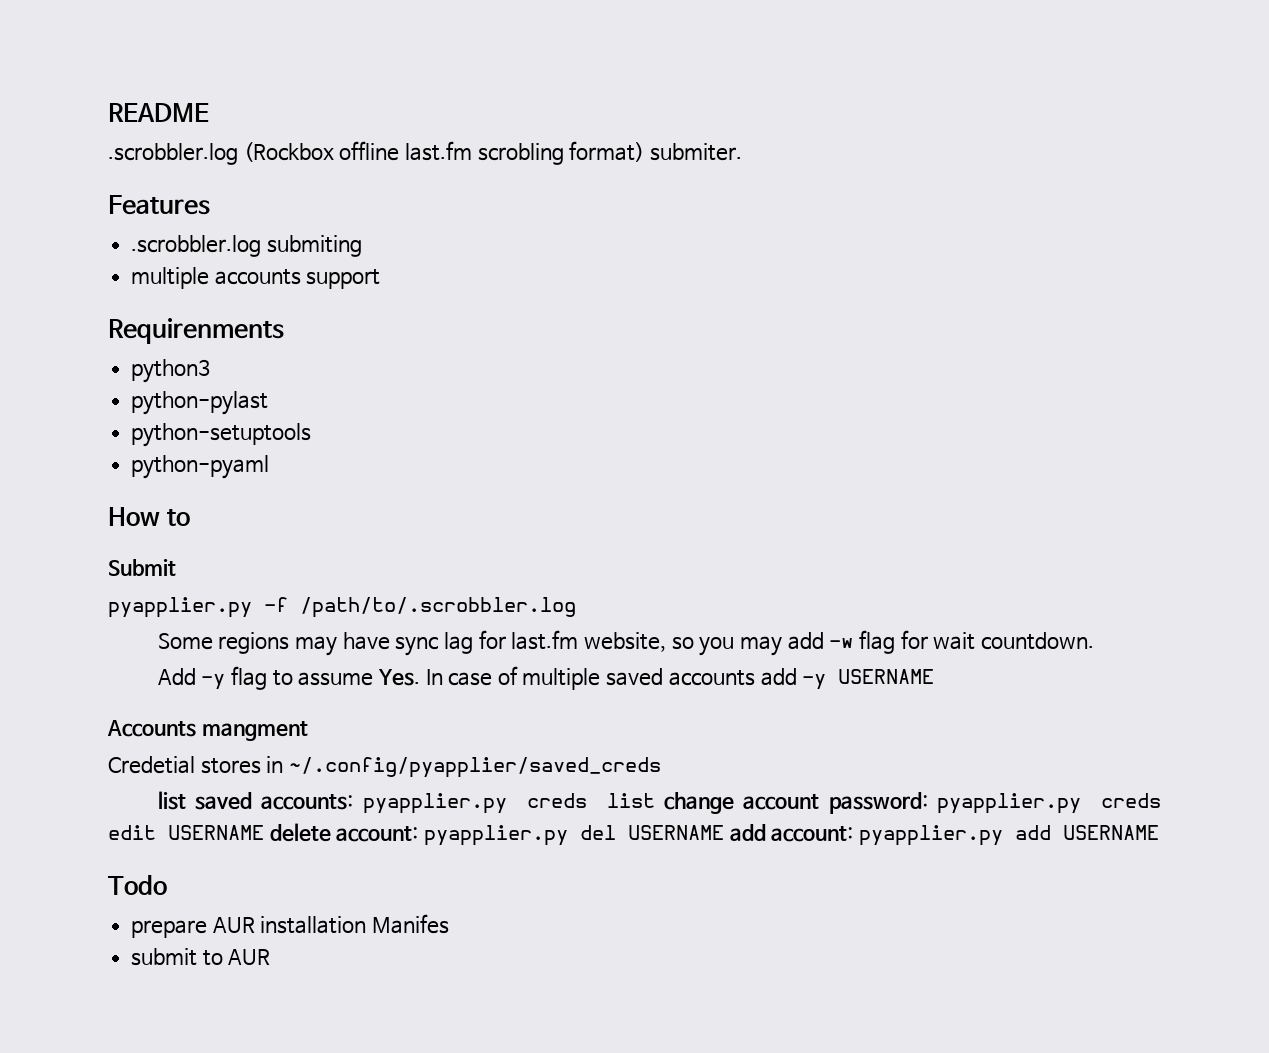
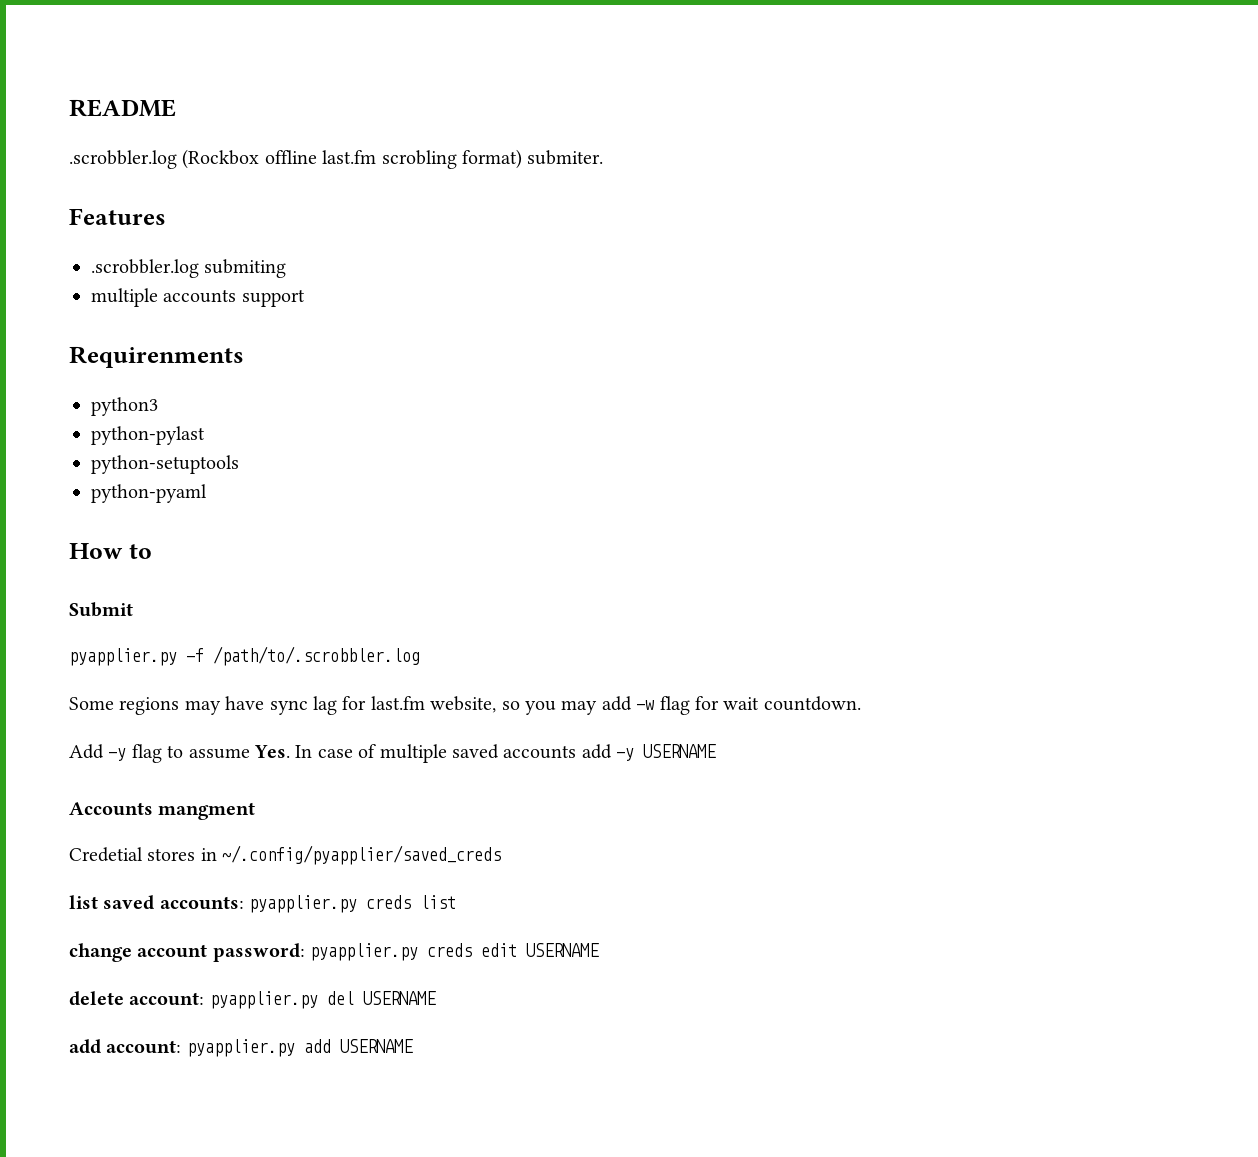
(655, 800) none -> (457, 902) //
(264, 832) none -> (600, 950) //
(725, 832) none -> (436, 998) //
[108,875,167,895] [131,914,450,938] [131,948,271,966] // Todo // prepare AUR installation Manifes // submit to AUR -> (413, 1046) none

